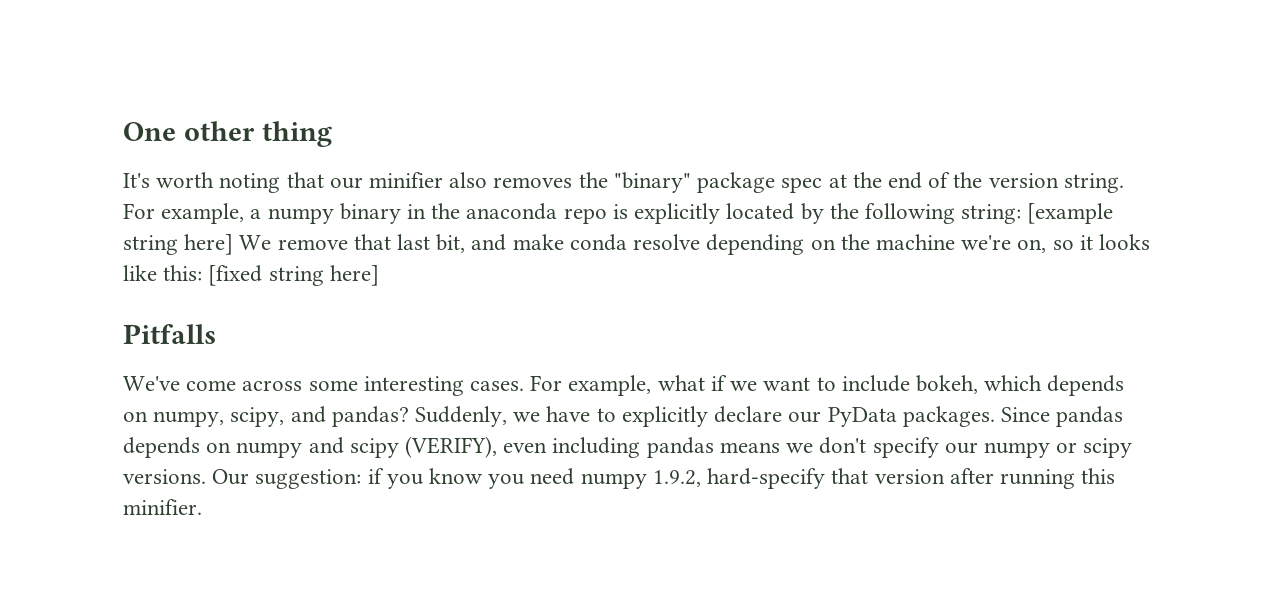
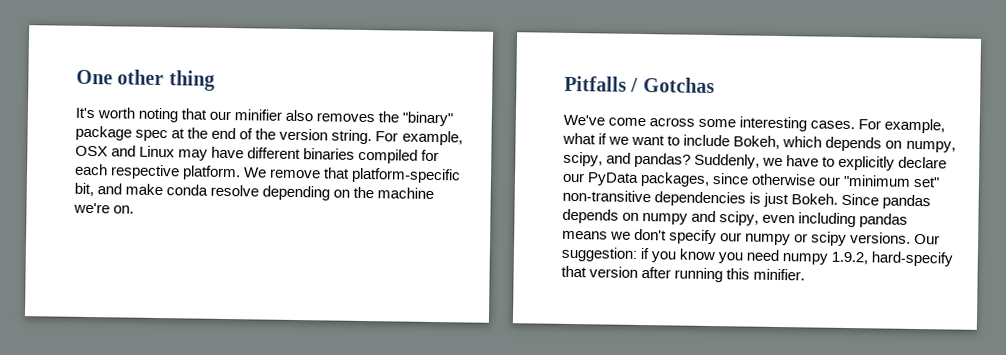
[250,203,1114,224] [123,234,234,255] a numpy binary in the anaconda repo is explicitly located by the following string: [example string here] -> [75,145,440,164] [74,163,242,181] OSX and Linux may have different binaries compiled for each respective platform.
[397,234,431,250] last -> [351,167,462,184] platform-specific
[1017,234,1150,253] [123,265,379,286] on, so it looks like this: [fixed string here] -> [113,205,135,214] on.
(216, 334) none -> [630,77,715,94] / Gotchas
[915,375,978,394] bokeh, -> [733,135,781,150] Bokeh,
[902,406,995,427] packages. -> [640,171,941,188] [562,189,839,208] packages, since otherwise our "minimum set" non-transitive dependencies is just Bokeh.
[349,436,498,458] scipy (VERIFY), -> [719,211,760,226] scipy,

